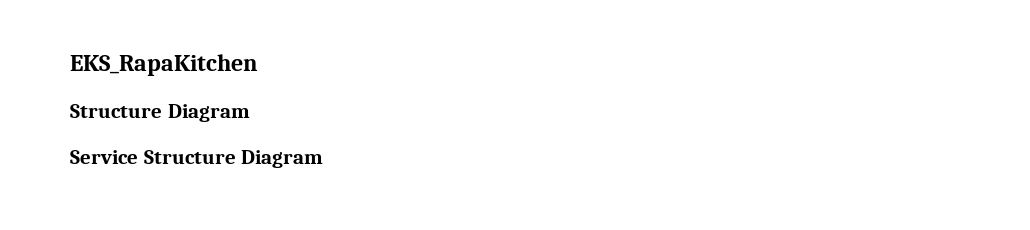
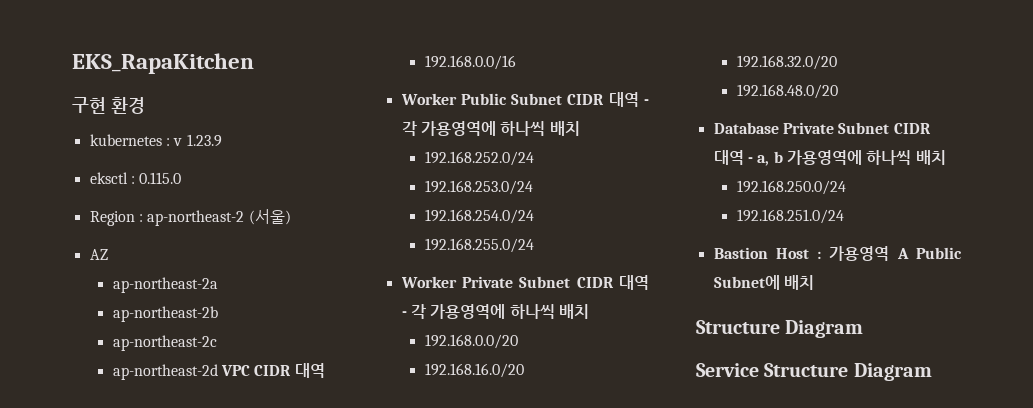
(258, 65) none -> [72,97,145,114] [89,134,222,147] [89,172,182,184] [89,209,291,226] [89,249,108,260] [112,277,218,293] [112,306,218,322] [112,335,217,351] [112,363,325,380] [424,55,516,70] [400,92,649,107] [401,121,580,136] [424,151,534,166] [424,180,533,195] [424,209,534,224] [424,238,534,253] [400,275,649,290] [401,304,589,319] [424,334,518,349] [424,363,524,378] [736,55,837,70] [736,84,838,99] [713,122,931,134] [713,150,946,166] [736,180,846,195] [736,209,844,224] [713,246,962,261] [713,275,814,290] // 구현 환경 // kubernetes : v 1.23.9 // eksctl : 0.115.0 // Region : ap-northeast-2 (서울) // AZ // ap-northeast-2a // ap-northeast-2b // ap-northeast-2c // ap-northeast-2d VPC CIDR 대역 // 192.168.0.0/16 // Worker Public Subnet CIDR 대역 - 각 가용영역에 하나씩 배치 // 192.168.252.0/24 // 192.168.253.0/24 // 192.168.254.0/24 // 192.168.255.0/24 // Worker Private Subnet CIDR 대역 - 각 가용영역에 하나씩 배치 // 192.168.0.0/20 // 192.168.16.0/20 // 192.168.32.0/20 // 192.168.48.0/20 // Database Private Subnet CIDR 대역 - a, b 가용영역에 하나씩 배치 // 192.168.250.0/24 // 192.168.251.0/24 // Bastion Host : 가용영역 A Public Subnet에 배치

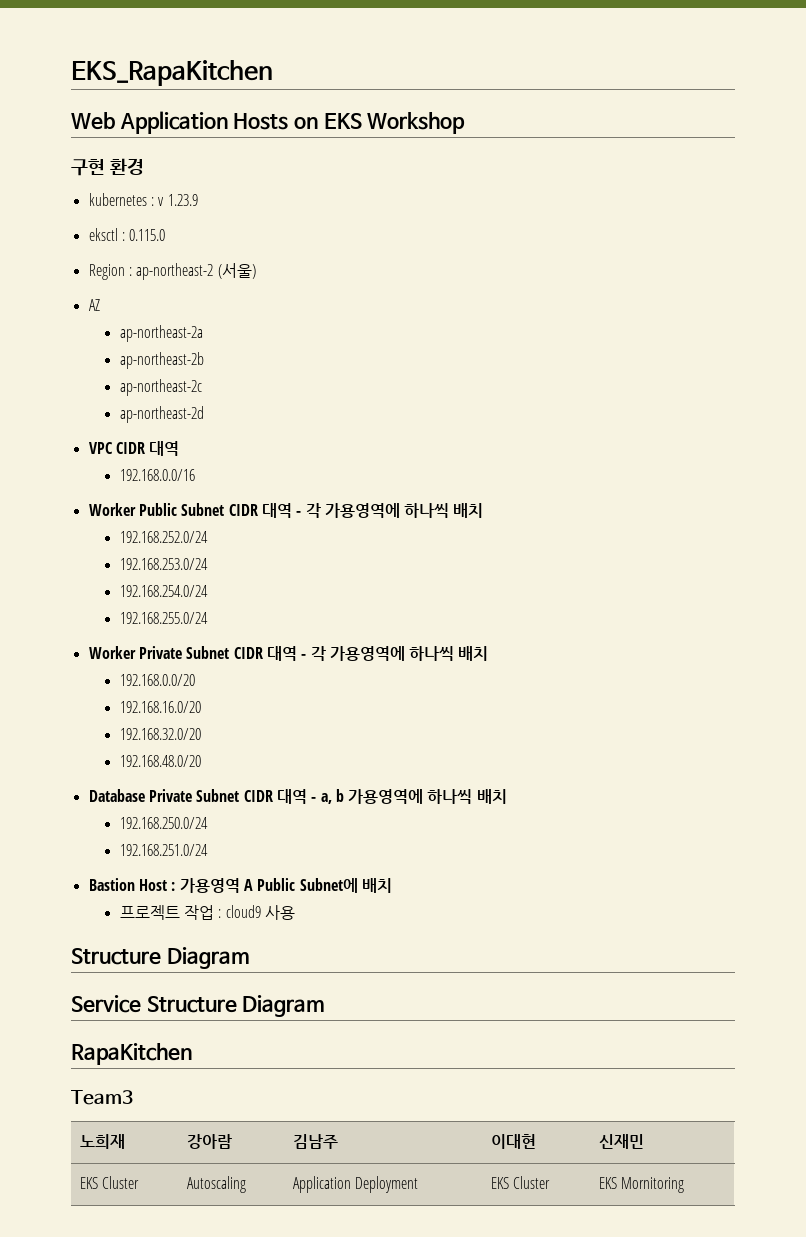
(254, 63) none -> [71,111,466,134] // Web Application Hosts on EKS Workshop
(218, 372) none -> (204, 414) //
(814, 282) none -> [119,905,296,920] // 프로젝트 작업 : cloud9 사용
(932, 372) none -> [71,1043,192,1065] [71,1090,133,1105] [80,1134,126,1149] [187,1134,233,1149] [293,1134,339,1149] [491,1134,537,1149] [599,1134,645,1149] [80,1176,140,1189] [187,1176,247,1193] [293,1176,419,1193] [491,1176,551,1189] [599,1177,685,1193] // RapaKitchen // Team3 // 노희재 | 강아람 | 김남주 | 이대현 | 신재민 // EKS Cluster | Autoscaling | Application Deployment | EKS Cluster | EKS Mornitoring

